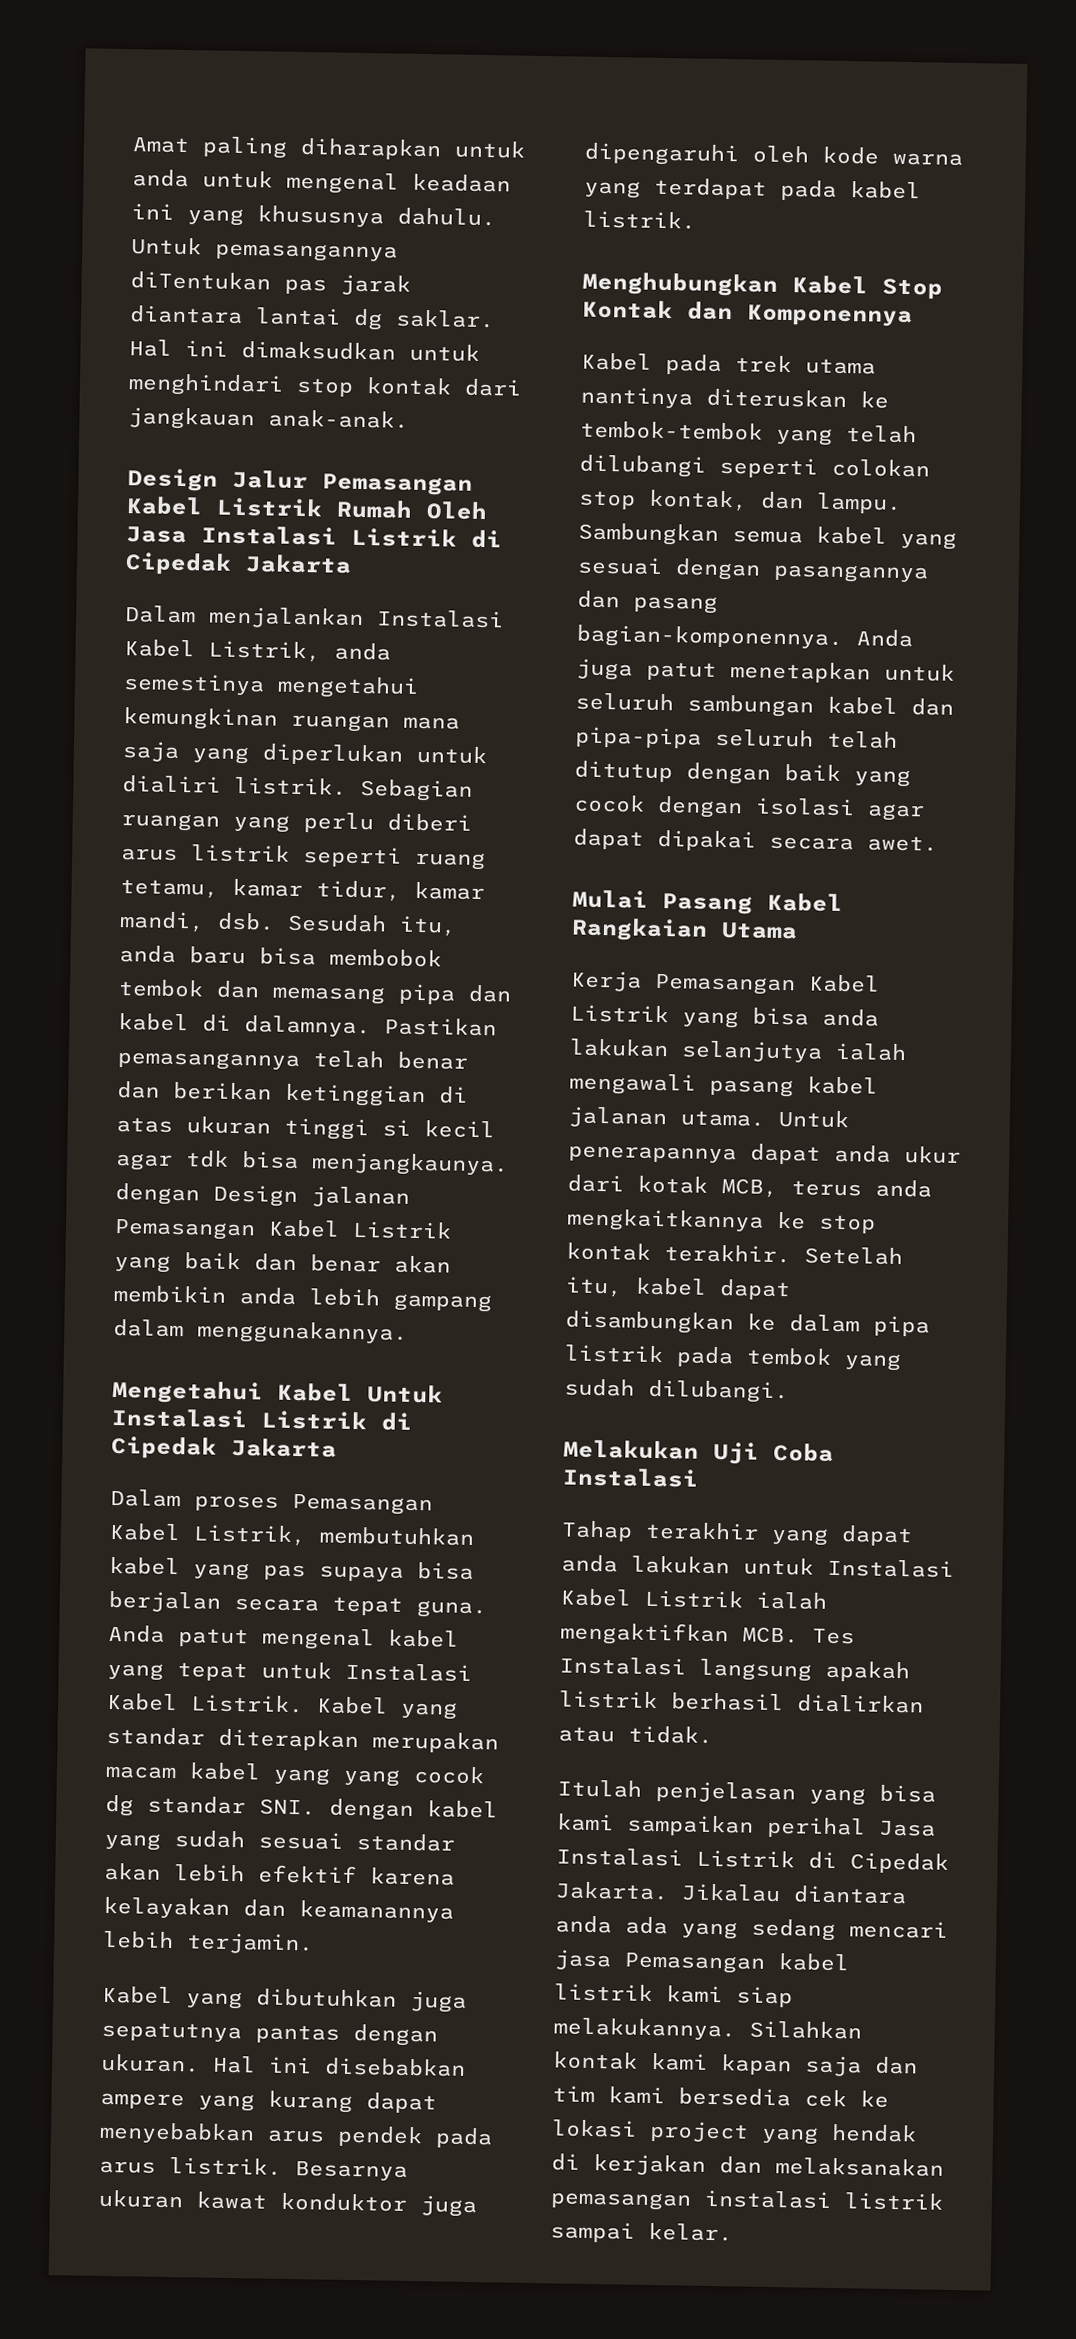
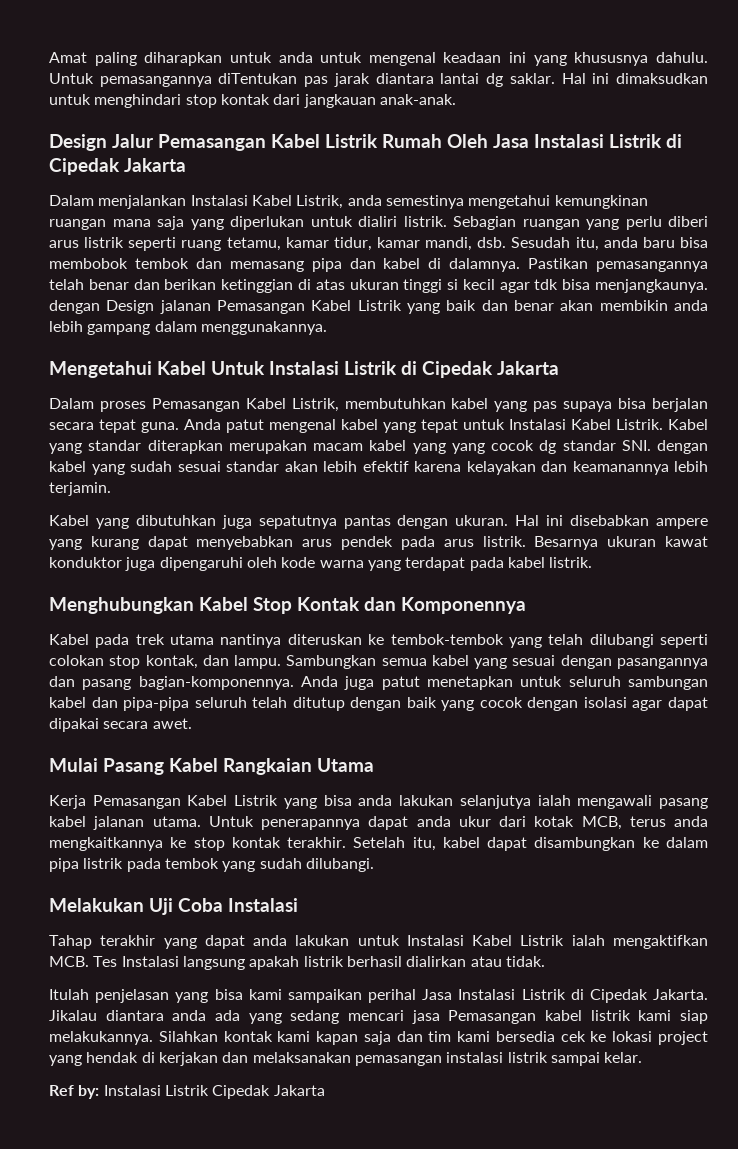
(733, 2232) none -> [49,1085,325,1099] // Ref by: Instalasi Listrik Cipedak Jakarta

